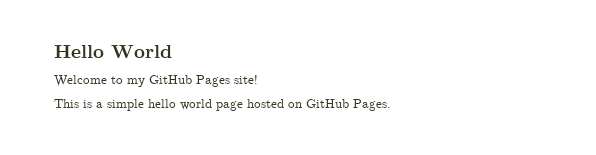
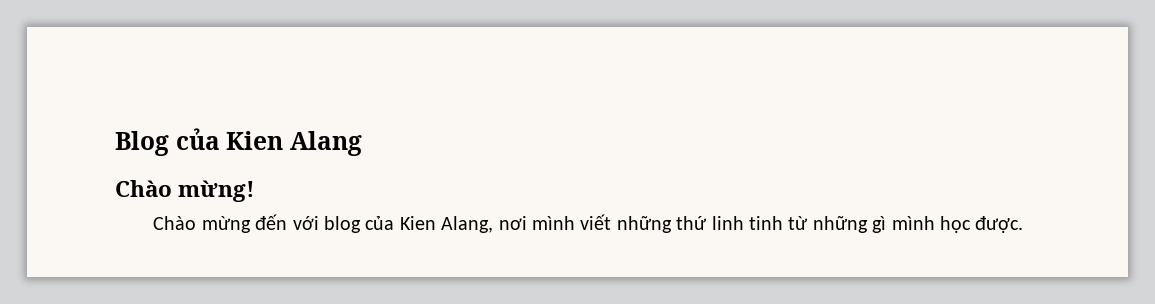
[54,45,172,58] [54,75,258,87] [54,99,391,111] Hello World // Welcome to my GitHub Pages site! // This is a simple hello world page hosted on GitHub Pages. -> [115,128,362,156] [115,180,256,202] [153,214,1024,233] Blog của Kien Alang // Chào mừng! // Chào mừng đến với blog của Kien Alang, nơi mình viết những thứ linh tinh từ những gì mình học được.

